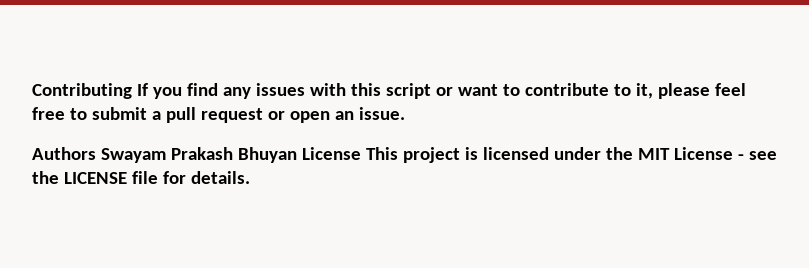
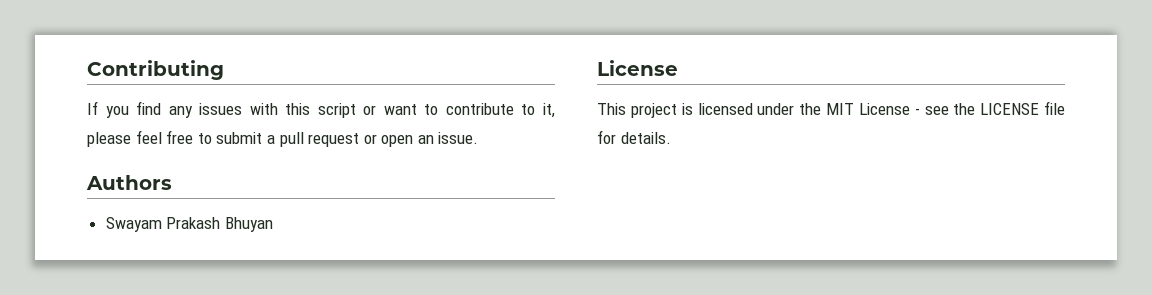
(132, 91) none -> (224, 70) //
(96, 153) none -> (172, 182) //
[301,147,361,160] License -> [597,60,678,76] // License //

